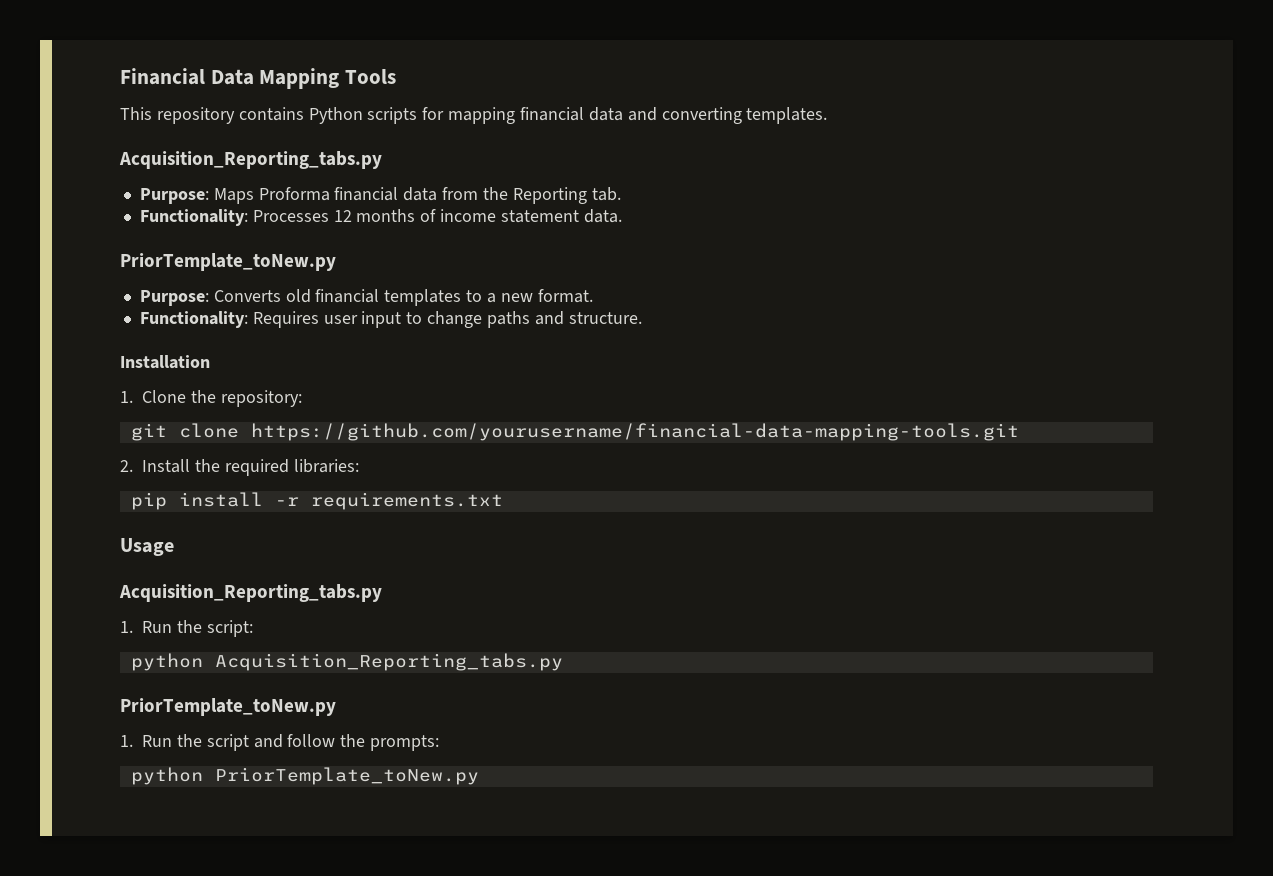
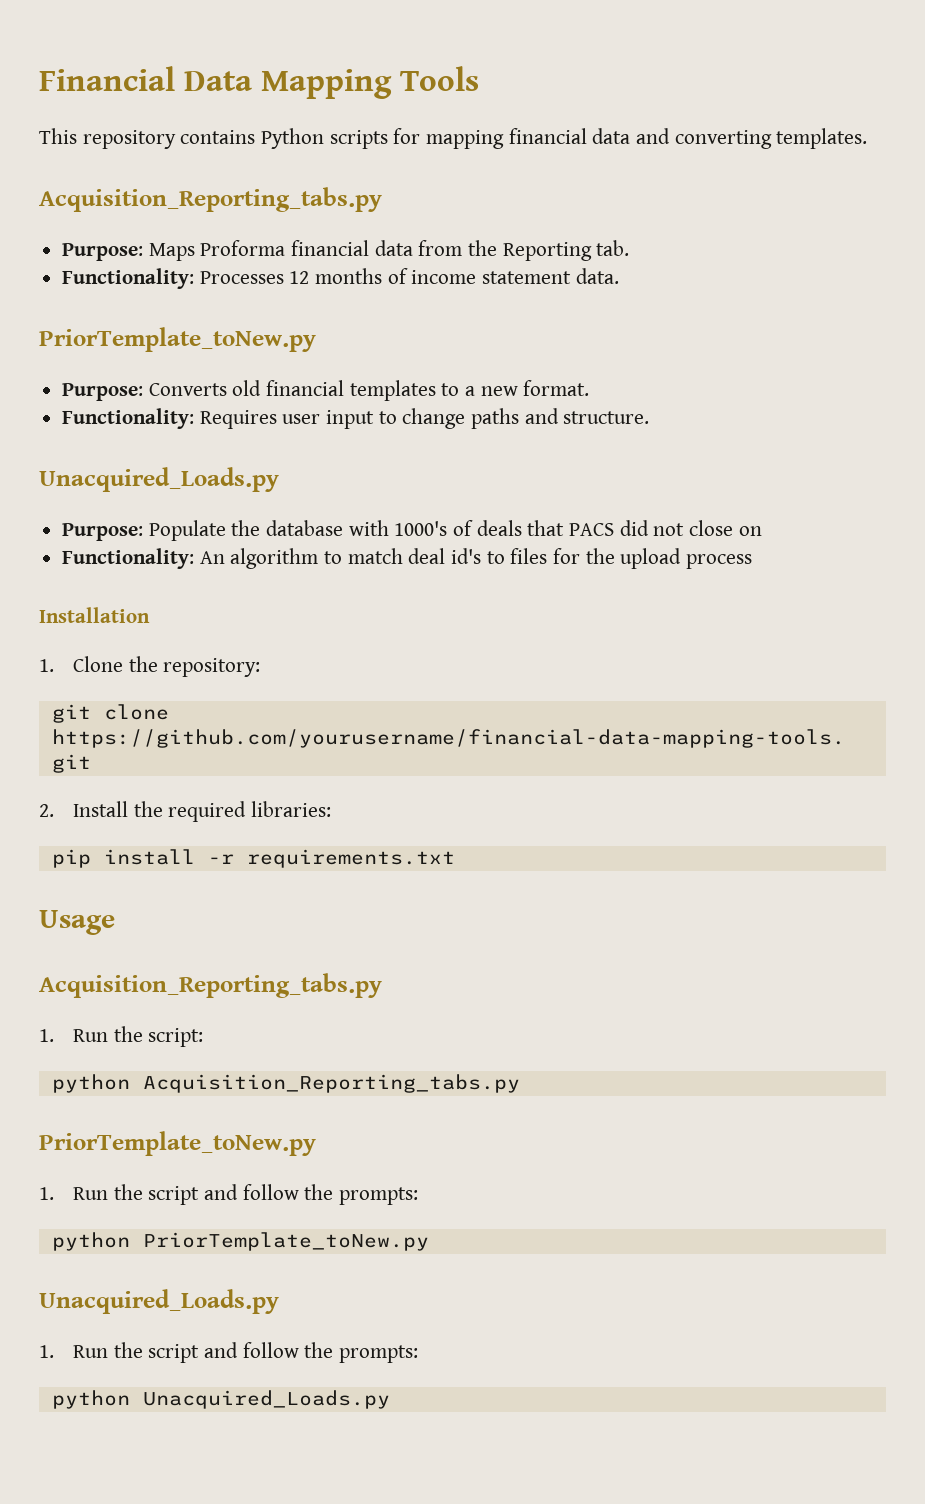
(642, 318) none -> [39,467,279,492] [62,520,762,541] [62,548,753,569] // Unacquired_Loads.py // Purpose: Populate the database with 1000's of deals that PACS did not close on // Functionality: An algorithm to match deal id's to files for the upload process
(479, 776) none -> [39,1289,279,1314] [39,1342,419,1363] [51,1390,390,1409] // Unacquired_Loads.py // 1. Run the script and follow the prompts: // python Unacquired_Loads.py

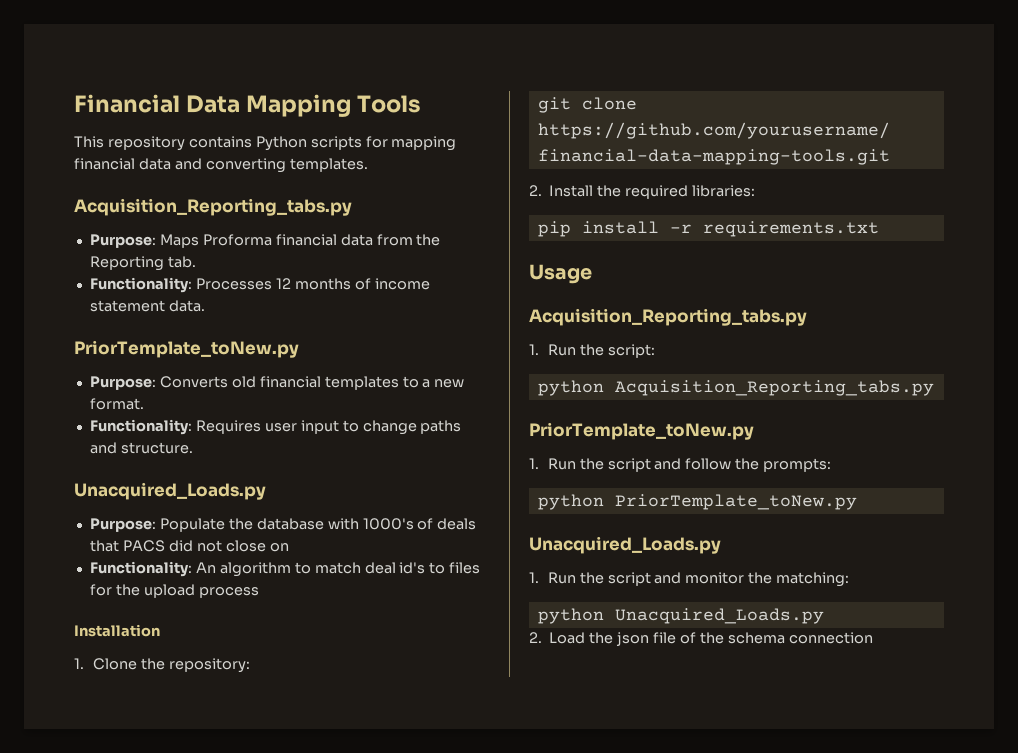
[242,1342,419,1363] follow the prompts: -> [685,572,850,587] monitor the matching:
(390, 1399) none -> [529,632,873,646] // 2. Load the json file of the schema connection

